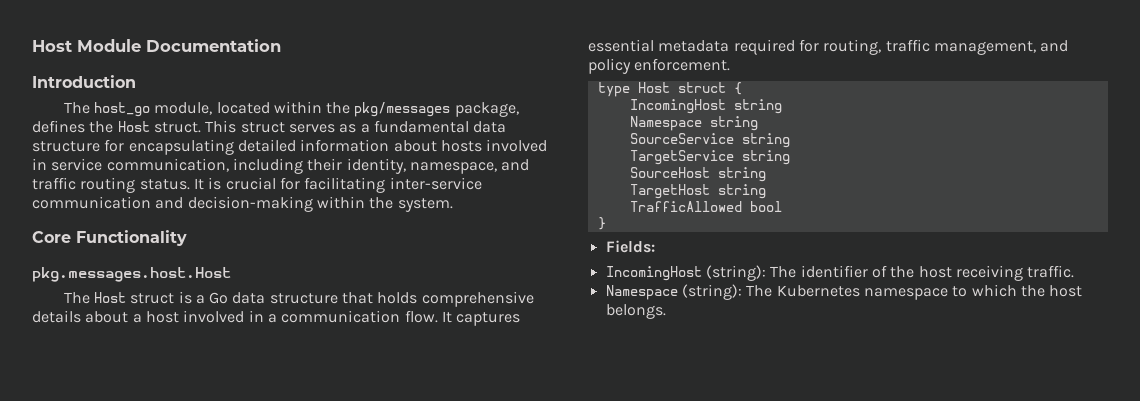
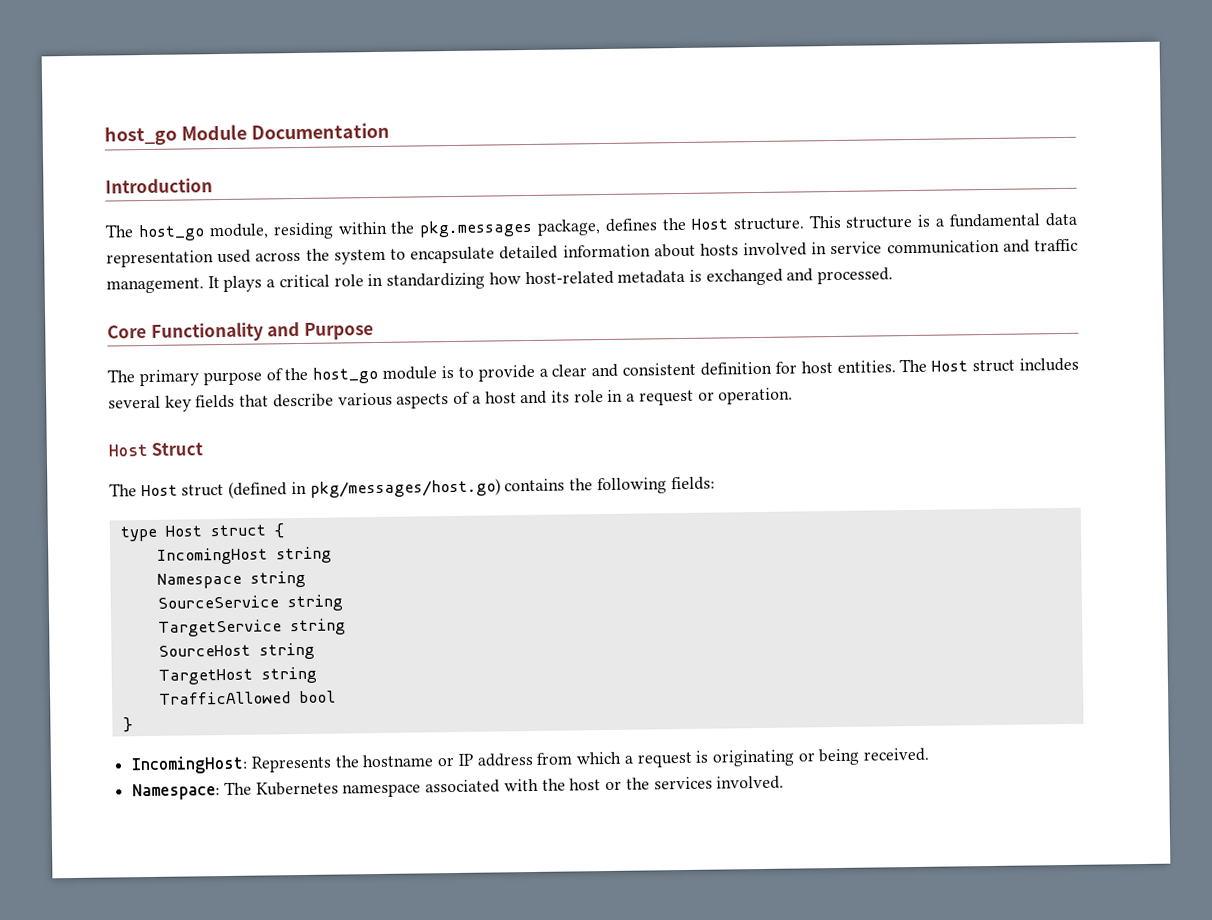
[32,40,72,52] Host -> [104,125,177,146] host_go
[216,101,451,117] located within the pkg/messages -> [272,219,534,240] residing within the pkg.messages
[153,120,507,133] [32,139,234,155] struct. This struct serves as a fundamental data structure for encapsulating -> [732,212,1077,231] [106,246,496,268] structure. This structure is a fundamental data representation used across the system to encapsulate
[106,158,530,174] [32,177,482,193] [32,196,453,212] [32,230,187,246] [32,267,231,282] [63,291,534,307] [32,310,521,326] [588,39,1069,55] [588,58,731,74] communication, including their identity, namespace, and traffic routing status. It is crucial for facilitating inter-service communication and decision-making within the system. // Core Functionality // pkg.messages.host.Host // The Host struct is a Go data structure that holds comprehensive details about a host involved in a communication flow. It captures essential metadata required for routing, traffic management, and policy enforcement. -> [886,238,1078,255] [106,267,894,294] [107,321,374,342] [107,357,1079,387] [108,387,794,412] [108,442,204,457] [109,476,715,499] communication and traffic management. It plays a critical role in standardizing how host-related metadata is exchanged and processed. // Core Functionality and Purpose // The primary purpose of the host_go module is to provide a clear and consistent definition for host entities. The Host struct includes several key fields that describe various aspects of a host and its role in a request or operation. // Host Struct // The Host struct (defined in pkg/messages/host.go) contains the following fields:
[605,240,655,253] [605,265,1075,281] [605,284,1083,300] [605,304,666,319] Fields: // IncomingHost (string): The identifier of the host receiving traffic. // Namespace (string): The Kubernetes namespace to which the host belongs. -> [131,747,930,775] [132,775,785,801] IncomingHost: Represents the hostname or IP address from which a request is originating or being received. // Namespace: The Kubernetes namespace associated with the host or the services involved.

